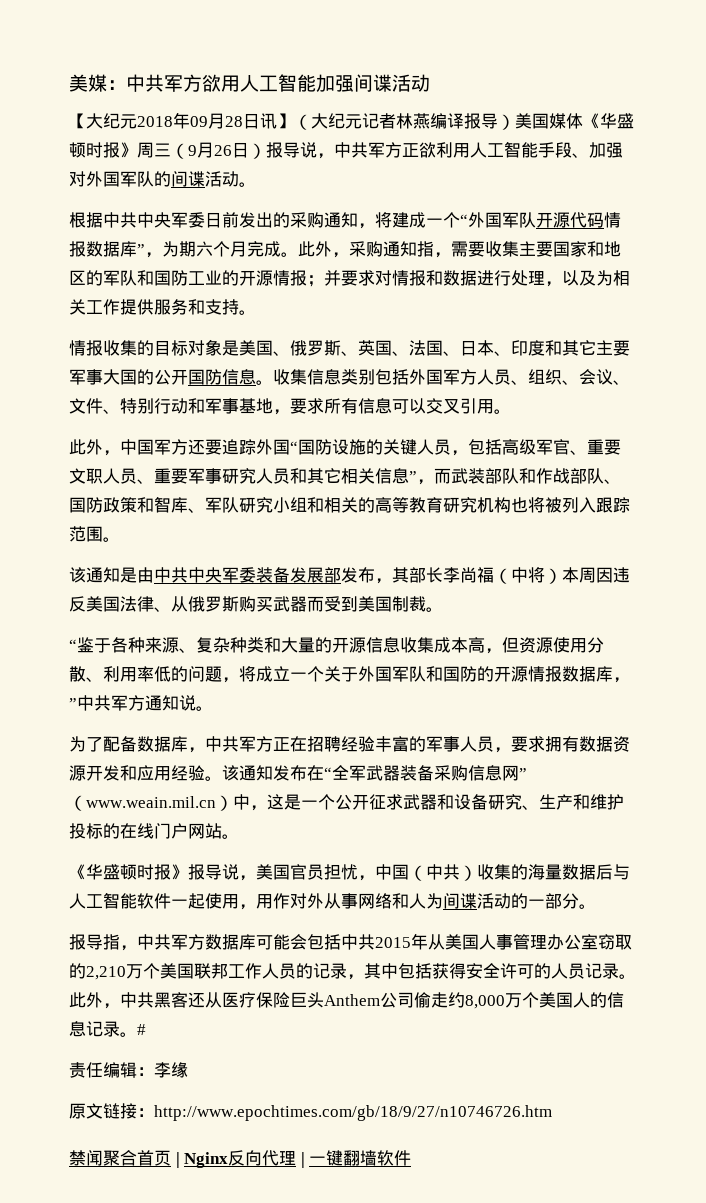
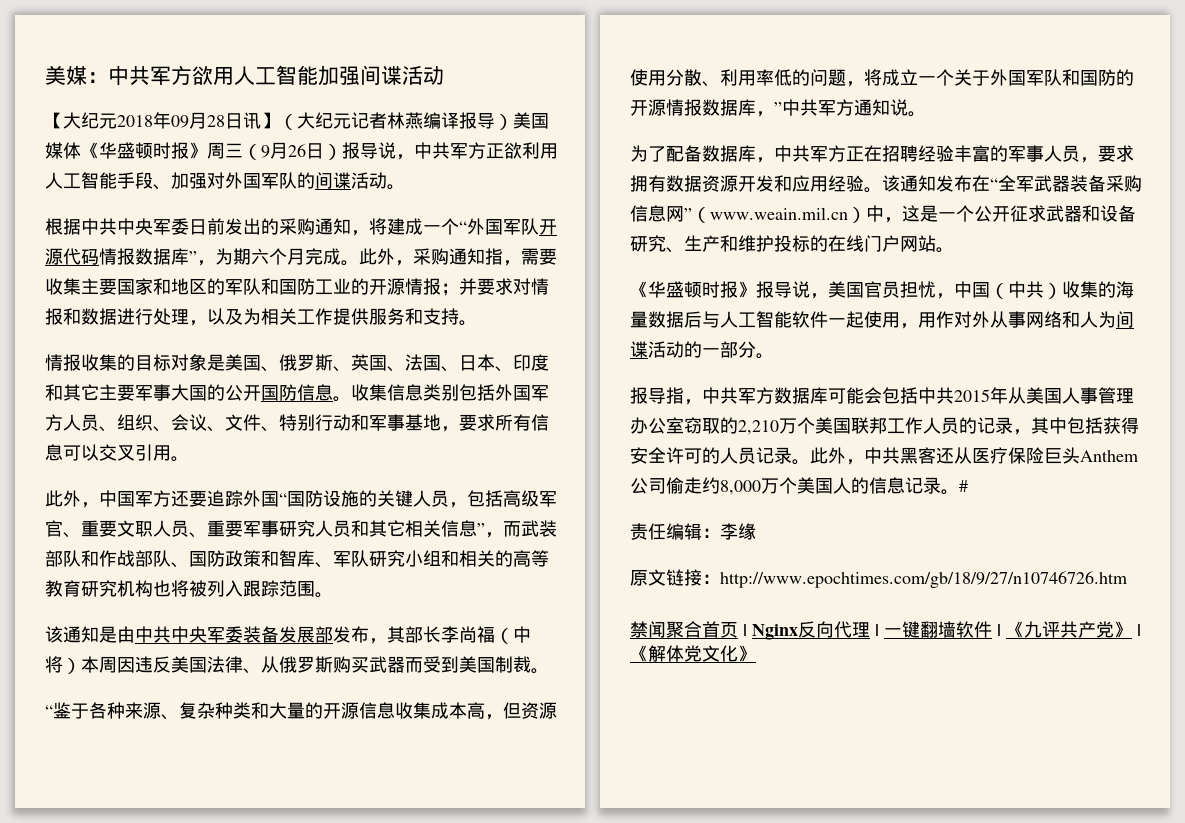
(412, 1158) none -> [997,621,1141,638] [630,645,756,662] | 《九评共产党》 | 《解体党文化》

